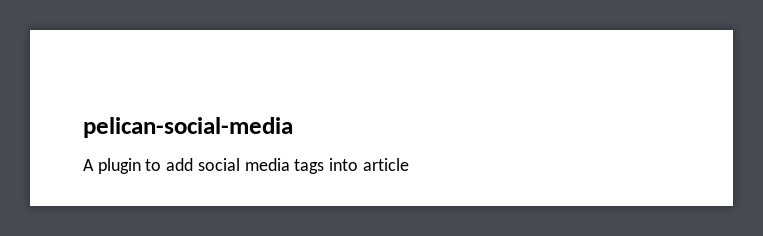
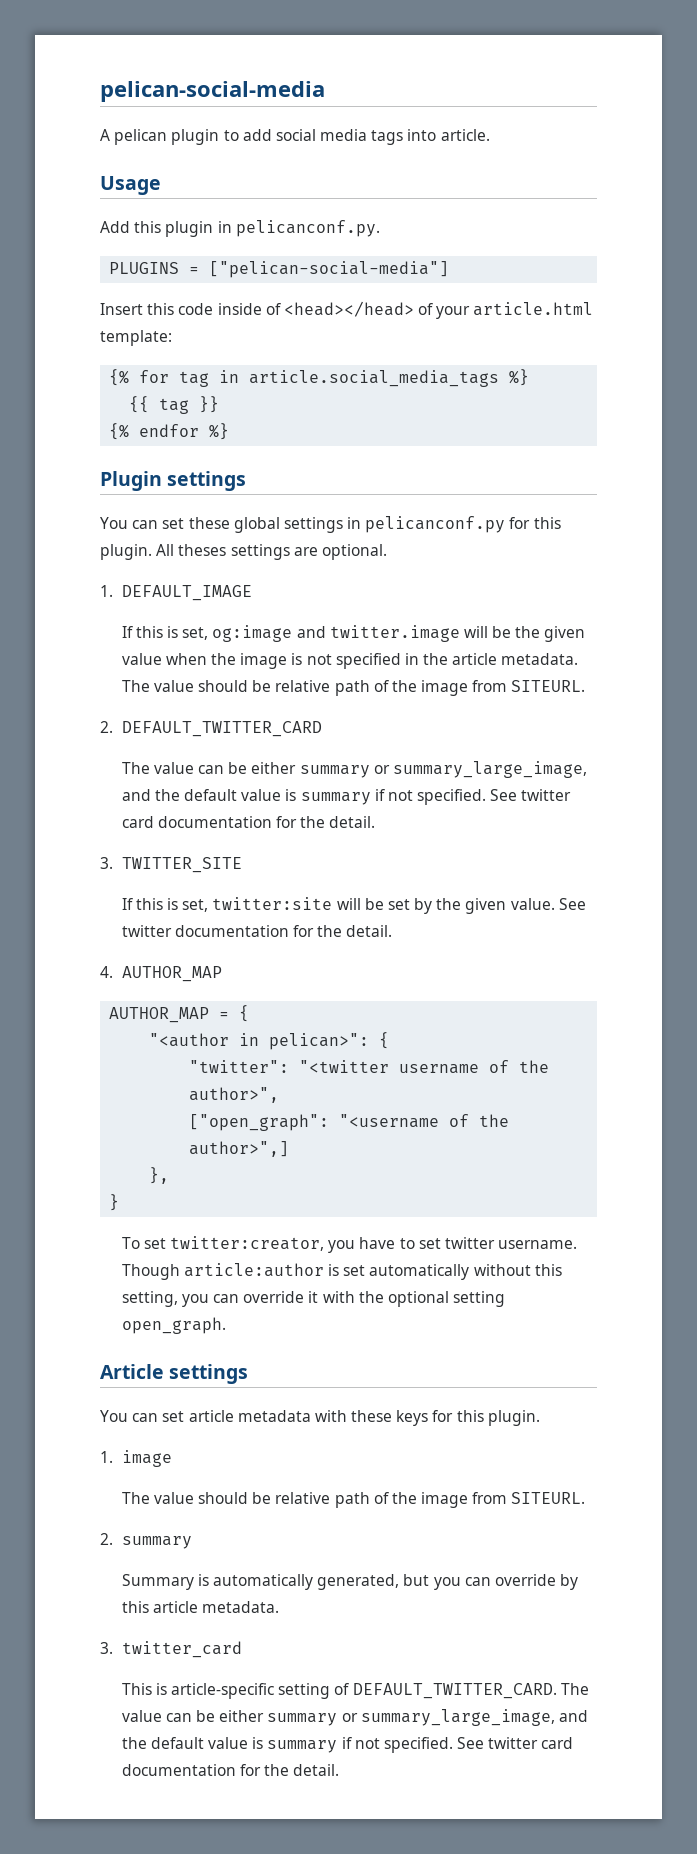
(94, 165) none -> [114,129,168,145] pelican
[362,158,409,171] article -> [440,129,490,141] [100,176,161,195] [100,220,380,237] [109,261,450,278] [100,301,594,319] [100,330,172,346] [109,369,530,387] [129,396,220,414] [109,423,230,440] [100,471,247,491] [100,516,561,533] [100,544,387,560] [100,585,252,601] [121,625,586,642] [121,653,579,669] [121,680,586,696] [100,721,322,737] [121,761,587,778] [121,789,572,805] [121,816,376,828] [100,857,242,873] [121,897,586,914] [121,925,393,937] [100,966,222,982] [109,1005,250,1023] [149,1032,390,1050] [189,1060,550,1074] [189,1087,280,1103] [189,1114,510,1131] [189,1141,290,1157] [149,1167,170,1184] [109,1194,120,1211] [121,1236,578,1253] [121,1263,562,1280] [121,1291,506,1307] [121,1317,226,1334] [100,1364,249,1384] [100,1410,540,1426] [100,1450,172,1467] [121,1492,586,1508] [100,1533,192,1549] [121,1574,579,1590] [121,1601,279,1613] [100,1641,242,1658] [121,1683,589,1699] [121,1709,588,1726] [121,1737,574,1753] [121,1764,340,1776] article. // Usage // Add this plugin in pelicanconf.py. // PLUGINS = ["pelican-social-media"] // Insert this code inside of <head></head> of your article.html template: // {% for tag in article.social_media_tags %} // {{ tag }} // {% endfor %} // Plugin settings // You can set these global settings in pelicanconf.py for this plugin. All theses settings are optional. // 1. DEFAULT_IMAGE // If this is set, og:image and twitter.image will be the given value when the image is not specified in the article metadata. The value should be relative path of the image from SITEURL. // 2. DEFAULT_TWITTER_CARD // The value can be either summary or summary_large_image, and the default value is summary if not specified. See twitter card documentation for the detail. // 3. TWITTER_SITE // If this is set, twitter:site will be set by the given value. See twitter documentation for the detail. // 4. AUTHOR_MAP // AUTHOR_MAP = { // "<author in pelican>": { // "twitter": "<twitter username of the author>", // ["open_graph": "<username of the author>",] // }, // } // To set twitter:creator, you have to set twitter username. Though article:author is set automatically without this setting, you can override it with the optional setting open_graph. // Article settings // You can set article metadata with these keys for this plugin. // 1. image // The value should be relative path of the image from SITEURL. // 2. summary // Summary is automatically generated, but you can override by this article metadata. // 3. twitter_card // This is article-specific setting of DEFAULT_TWITTER_CARD. The value can be either summary or summary_large_image, and the default value is summary if not specified. See twitter card documentation for the detail.

